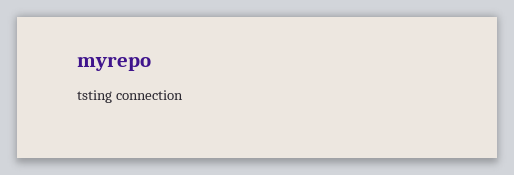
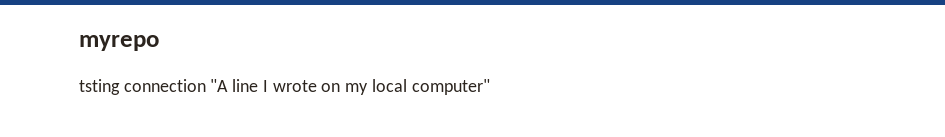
(183, 95) none -> [210,79,490,95] "A line I wrote on my local computer"

